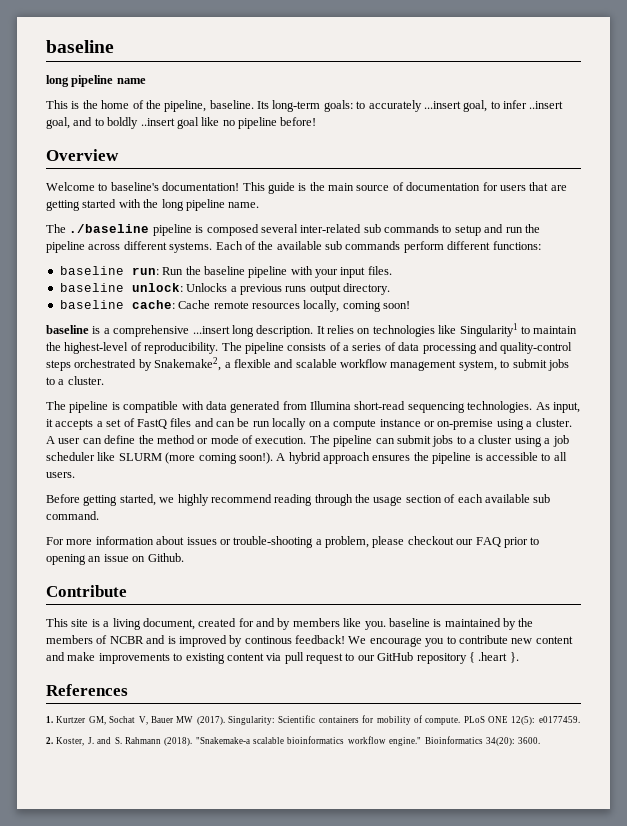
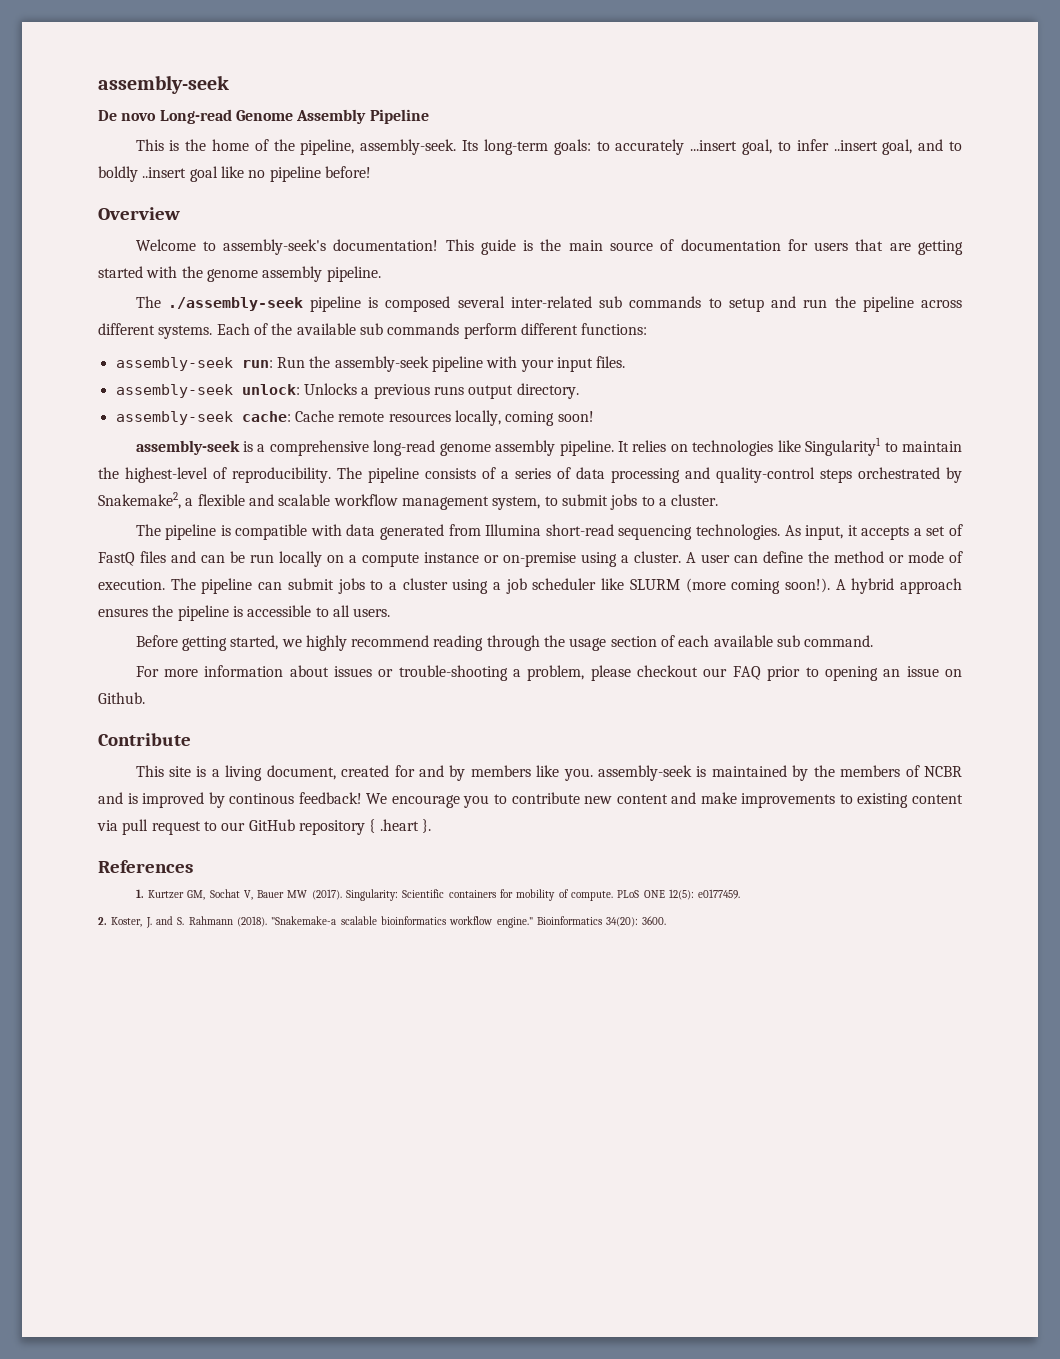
[46,40,114,53] [46,75,146,87] baseline // long pipeline name -> [98,75,229,94] [98,109,429,124] assembly-seek // De novo Long-read Genome Assembly Pipeline
[209,100,254,109] baseline. -> [360,139,457,155] assembly-seek.
[110,182,159,191] baseline's -> [223,239,327,255] assembly-seek's
[161,199,260,211] [46,224,150,233] long pipeline name. // The ./baseline -> [206,266,381,282] [135,296,303,311] genome assembly pipeline. // The ./assembly-seek
[59,266,124,275] baseline -> [115,357,233,371] assembly-seek
[203,266,245,275] baseline -> [334,356,429,372] assembly-seek
[59,283,124,292] baseline -> [115,384,233,398] assembly-seek
[59,300,124,309] baseline -> [115,411,233,425] assembly-seek
[46,325,89,334] baseline -> [135,440,240,455] assembly-seek
[192,325,314,337] ...insert long description. -> [373,440,614,456] long-read genome assembly pipeline.
[388,618,430,627] baseline -> [598,765,693,781] assembly-seek

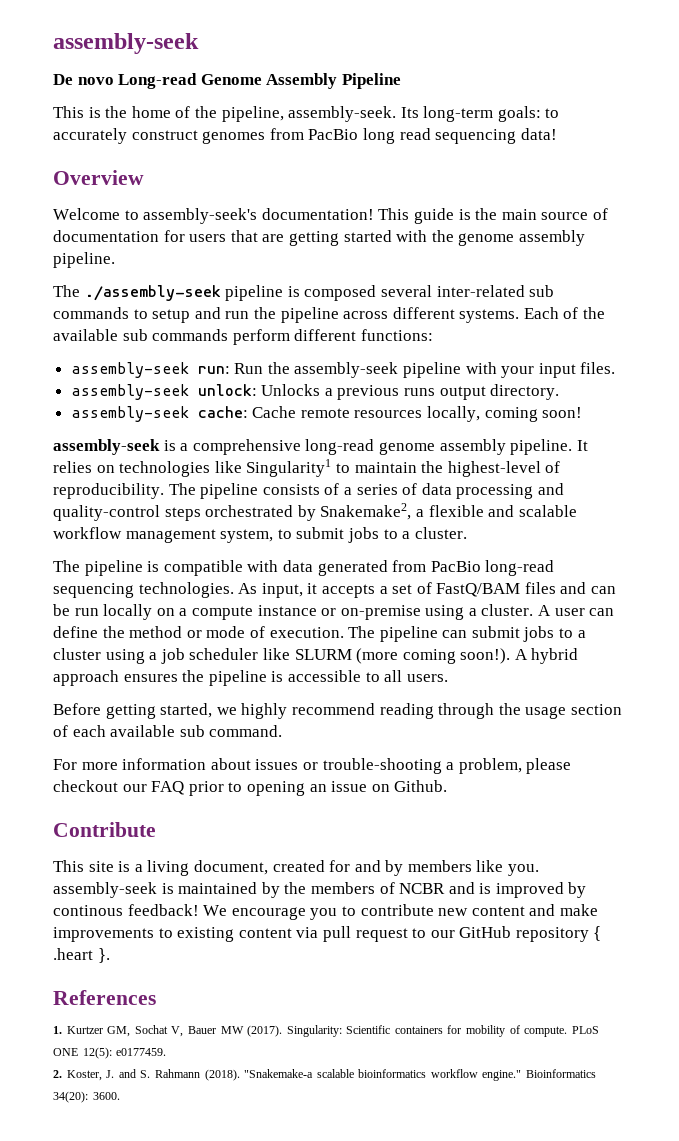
[690,139,963,155] [98,166,371,182] ...insert goal, to infer ..insert goal, and to boldly ..insert goal like no pipeline before! -> [131,128,557,144] construct genomes from PacBio long read sequencing data!
[485,524,614,536] Illumina short-read -> [430,560,555,576] PacBio long-read
[98,552,135,566] FastQ -> [436,583,521,597] FastQ/BAM

